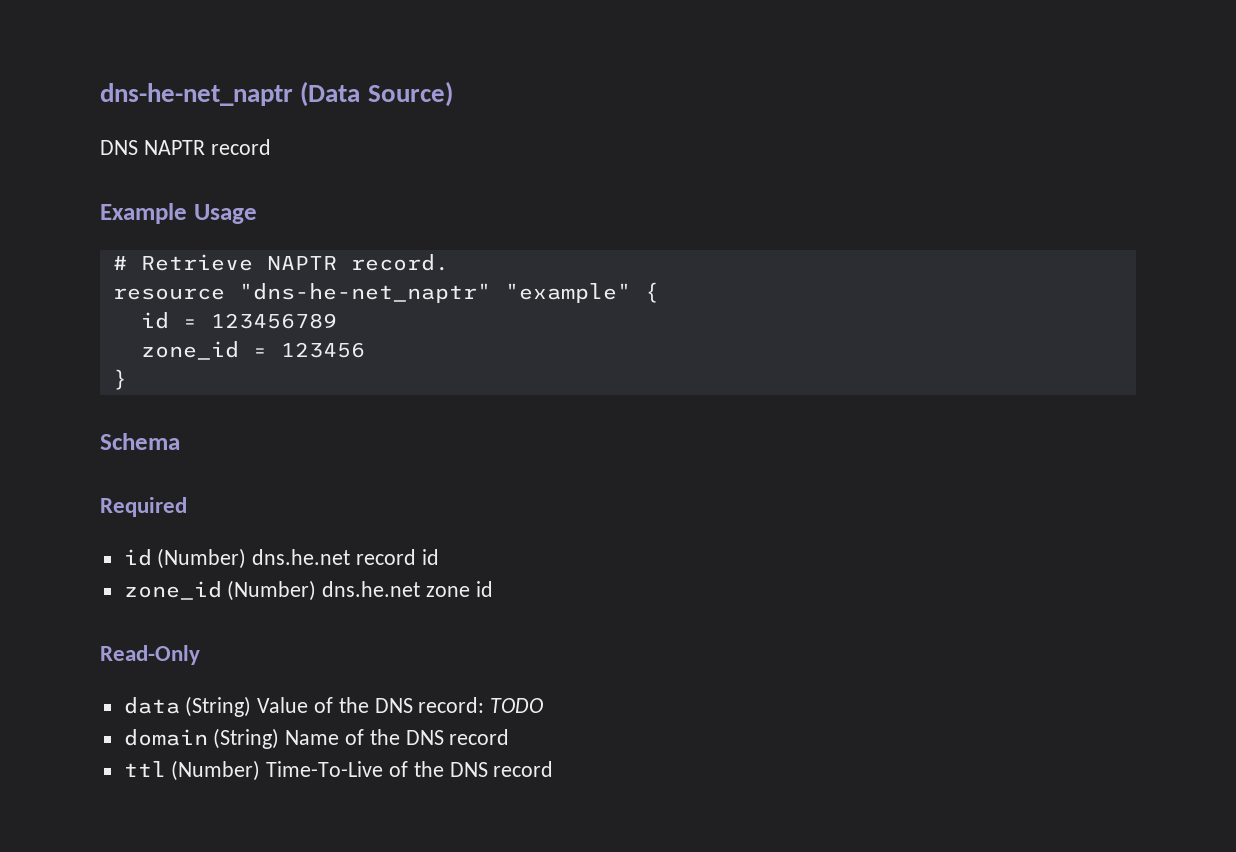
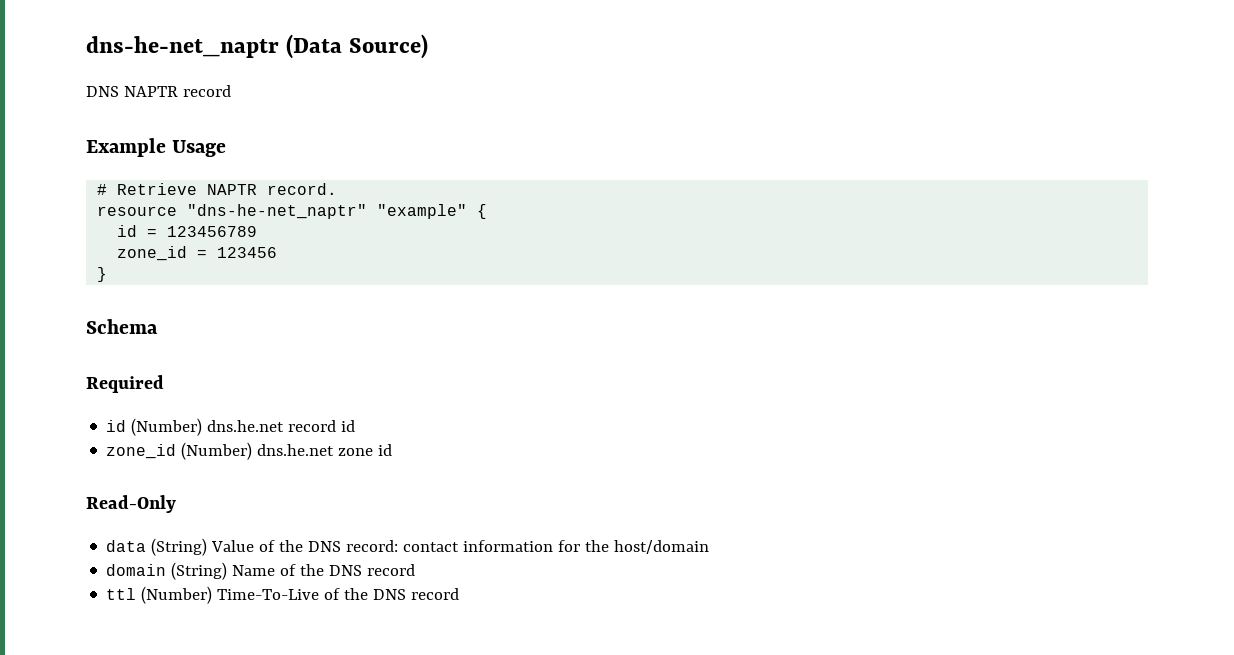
[490,698,544,713] TODO -> [403,540,710,554] contact information for the host/domain

